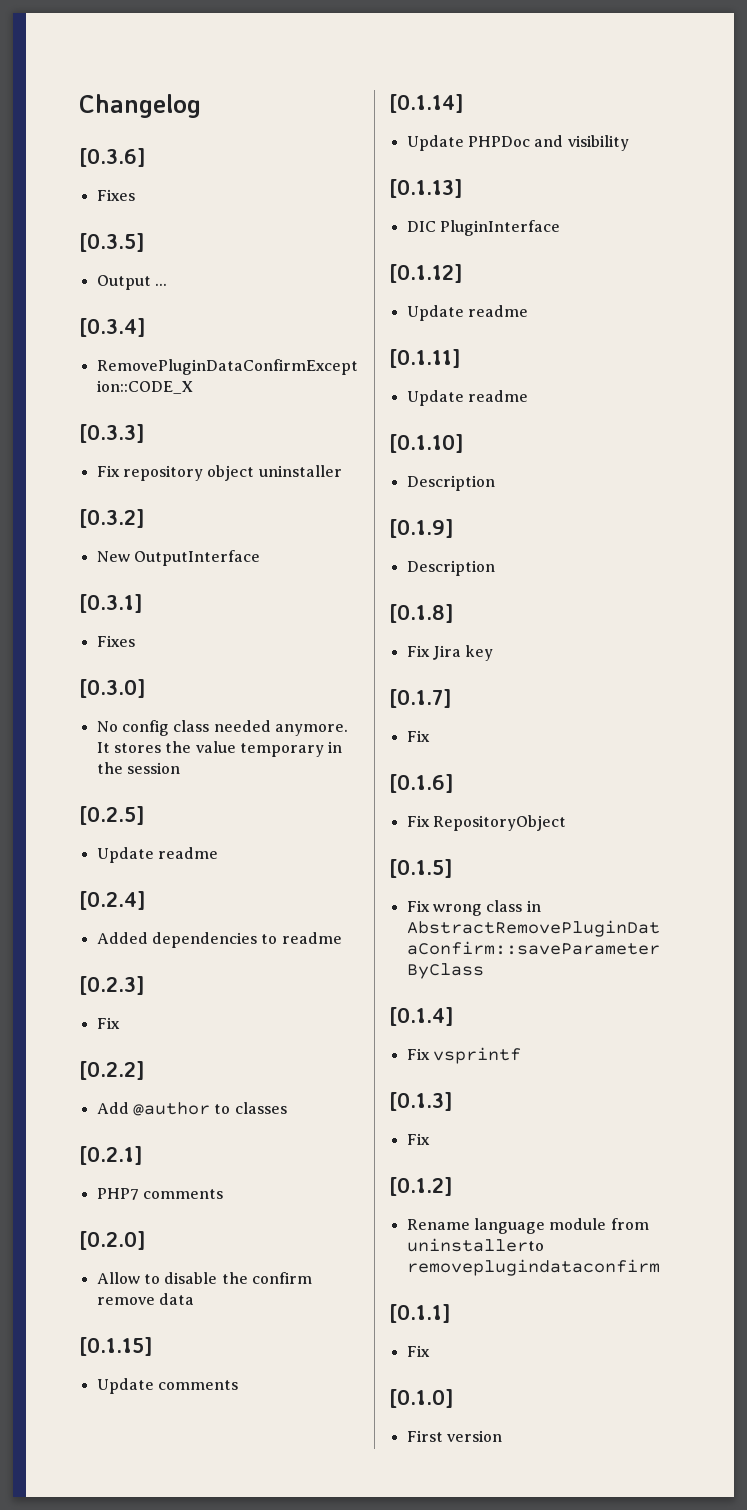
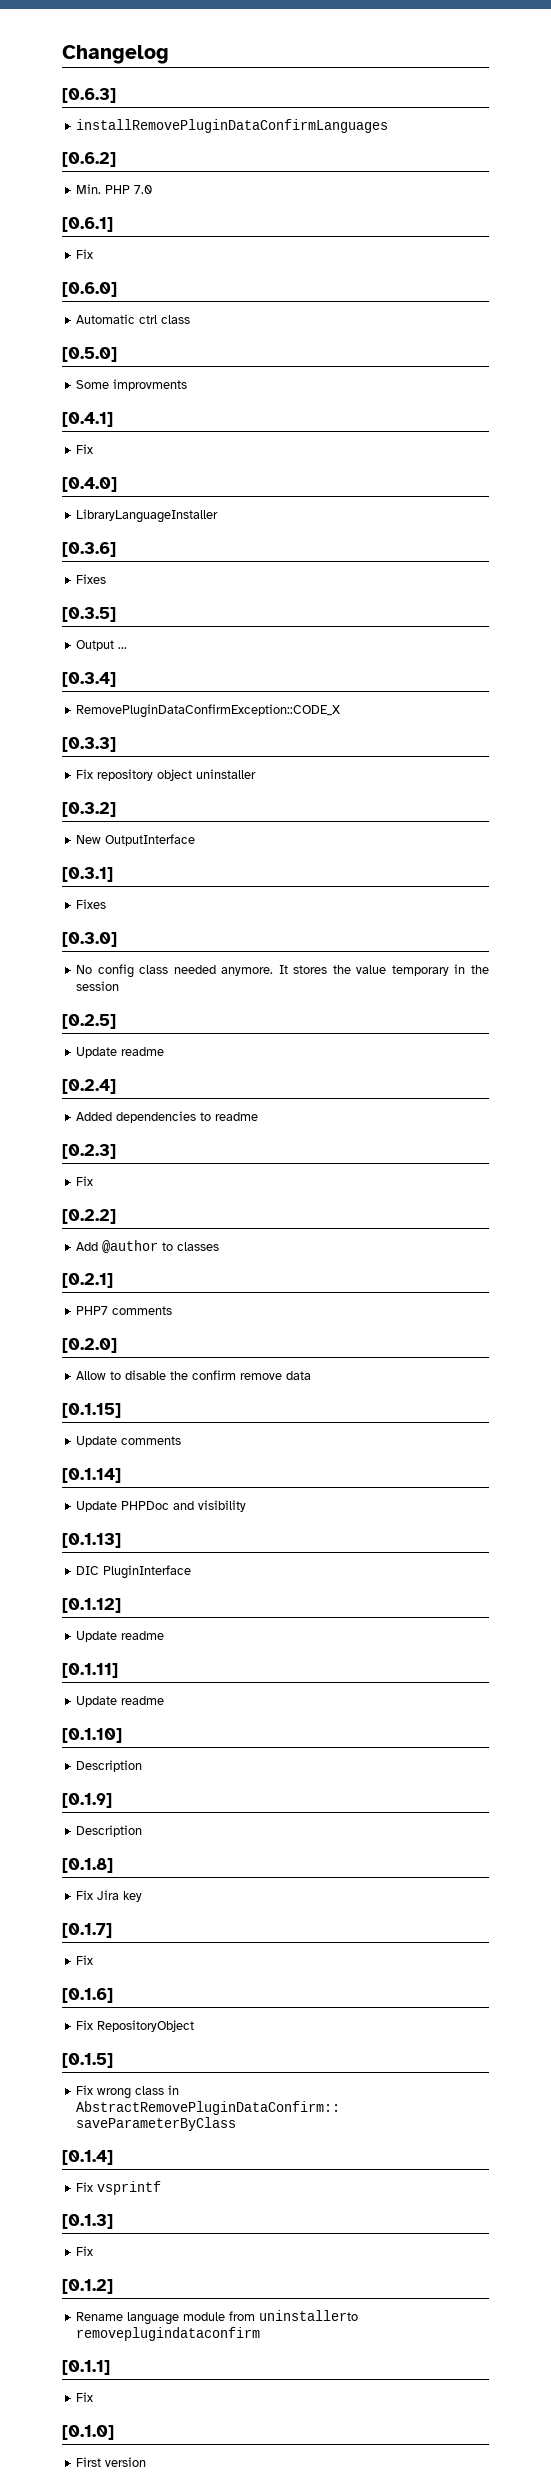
(201, 106) none -> [62,88,116,103] [76,119,389,133] [62,152,116,167] [76,184,153,194] [62,217,113,232] [76,249,94,259] [62,282,117,297] [76,314,191,324] [62,347,117,362] [76,379,188,391] [62,412,113,427] [76,444,94,454] [62,477,117,492] [76,509,219,523] // [0.6.3] // installRemovePluginDataConfirmLanguages // [0.6.2] // Min. PHP 7.0 // [0.6.1] // Fix // [0.6.0] // Automatic ctrl class // [0.5.0] // Some improvments // [0.4.1] // Fix // [0.4.0] // LibraryLanguageInstaller

